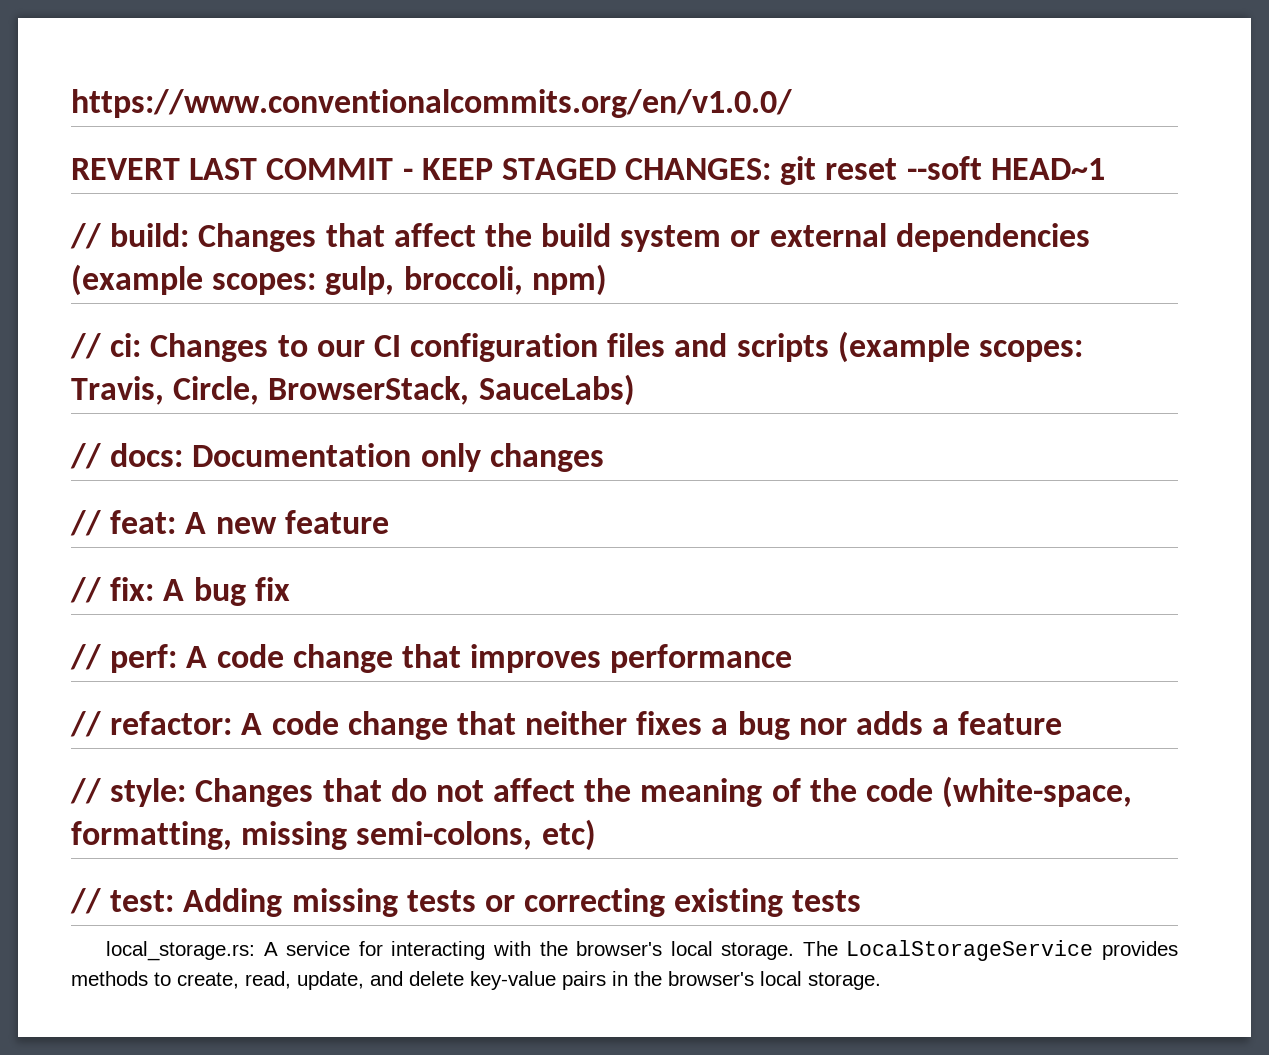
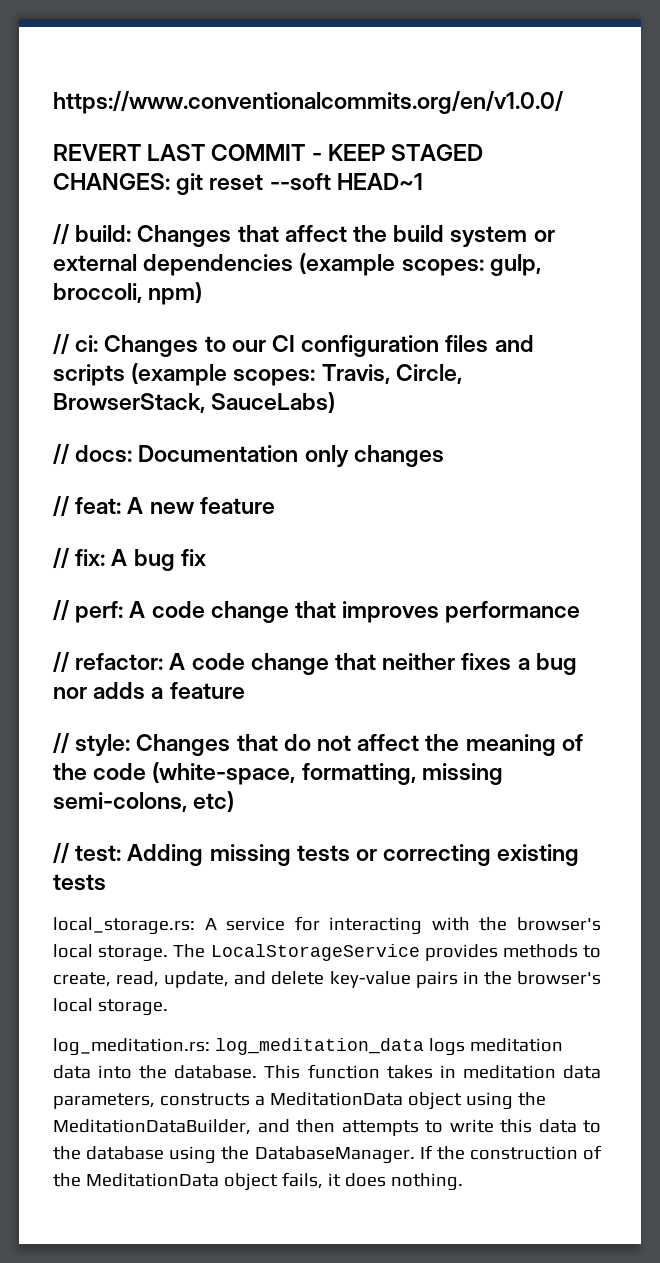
(881, 981) none -> [53,1038,563,1056] [53,1064,601,1079] [53,1092,546,1110] [53,1119,601,1136] [53,1145,602,1164] [53,1172,463,1191] // log_meditation.rs: log_meditation_data logs meditation data into the database. This function takes in meditation data parameters, constructs a MeditationData object using the MeditationDataBuilder, and then attempts to write this data to the database using the DatabaseManager. If the construction of the MeditationData object fails, it does nothing.

